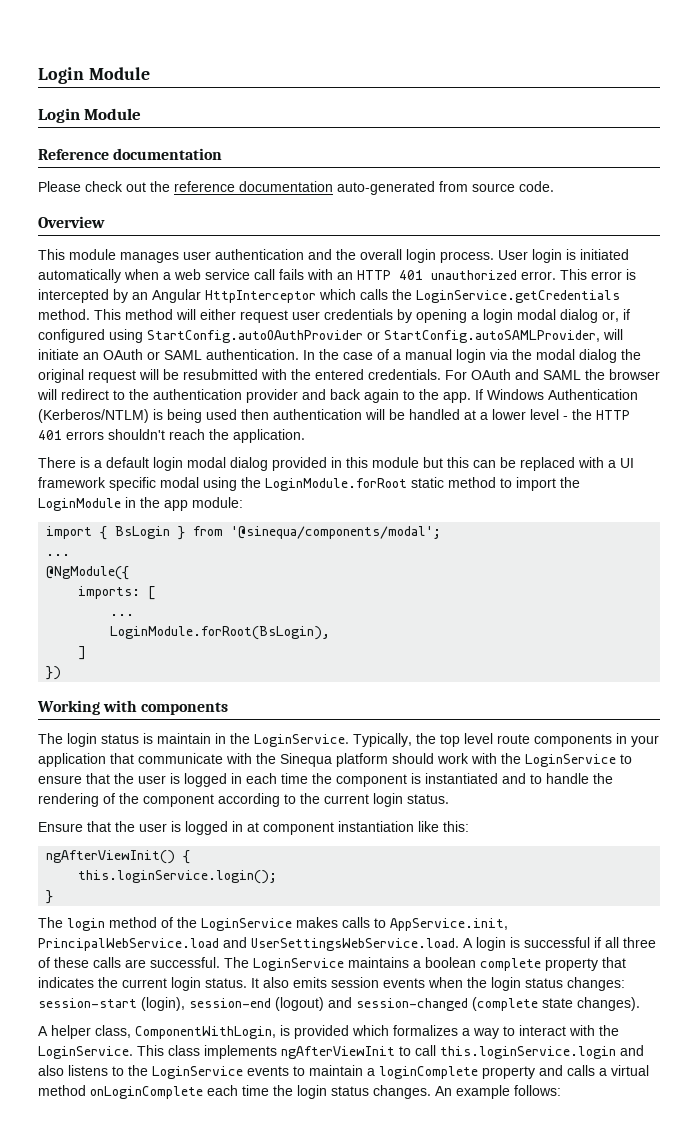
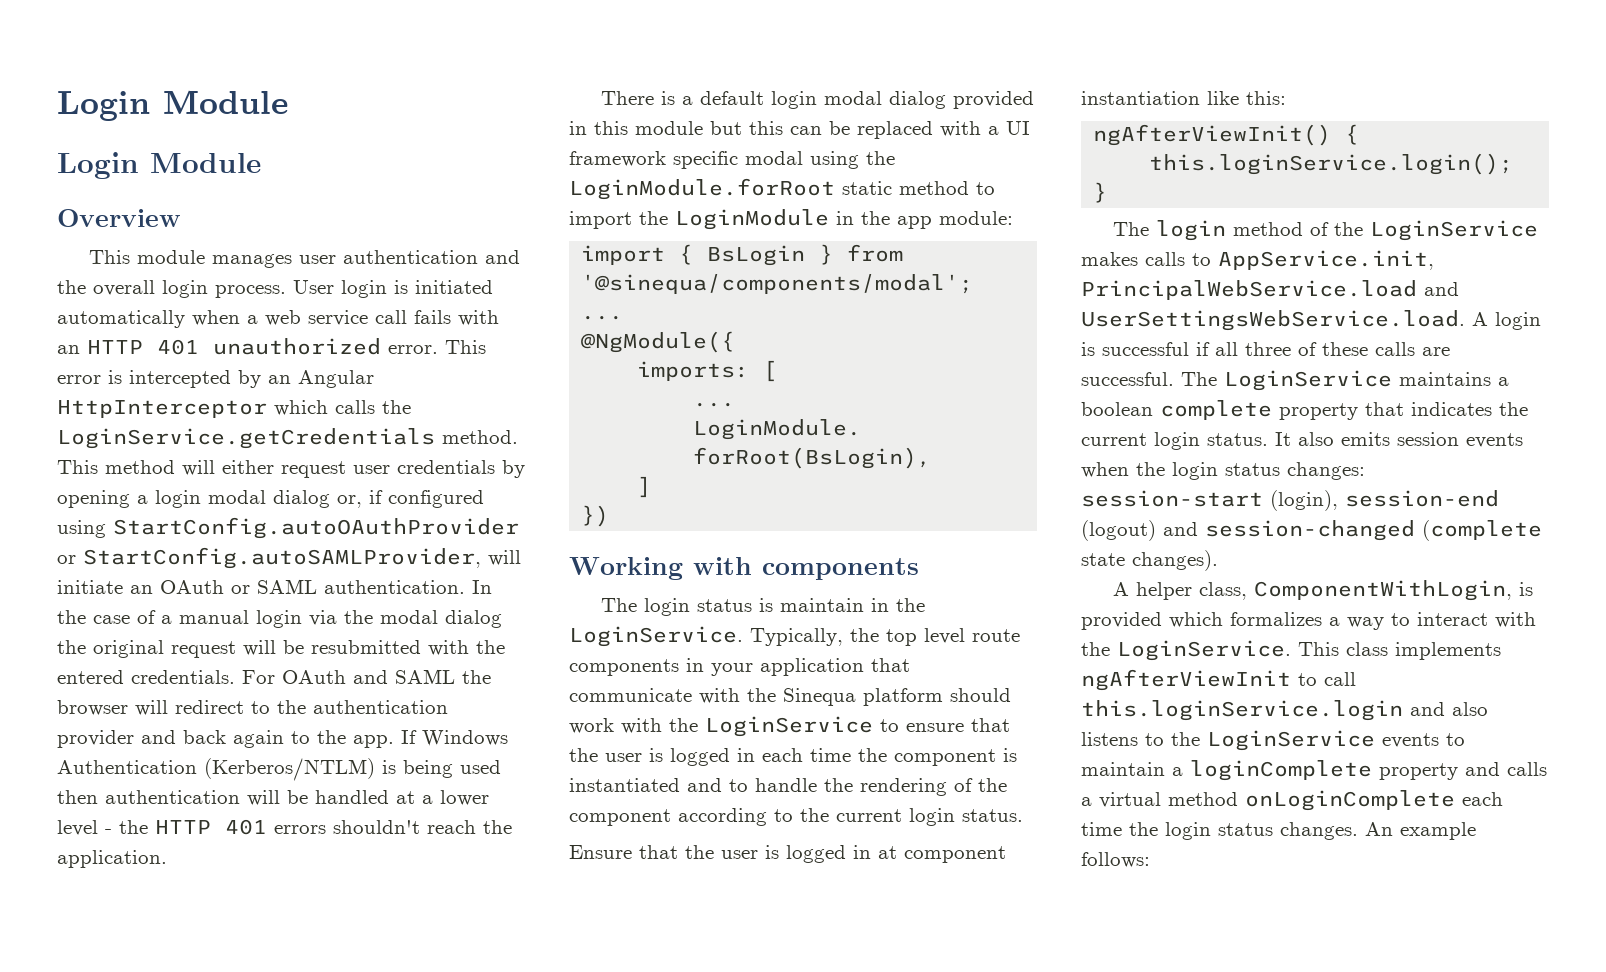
[38,148,223,160] [38,181,554,195] // Reference documentation // Please check out the reference documentation auto-generated from source code. -> (261, 163) none

